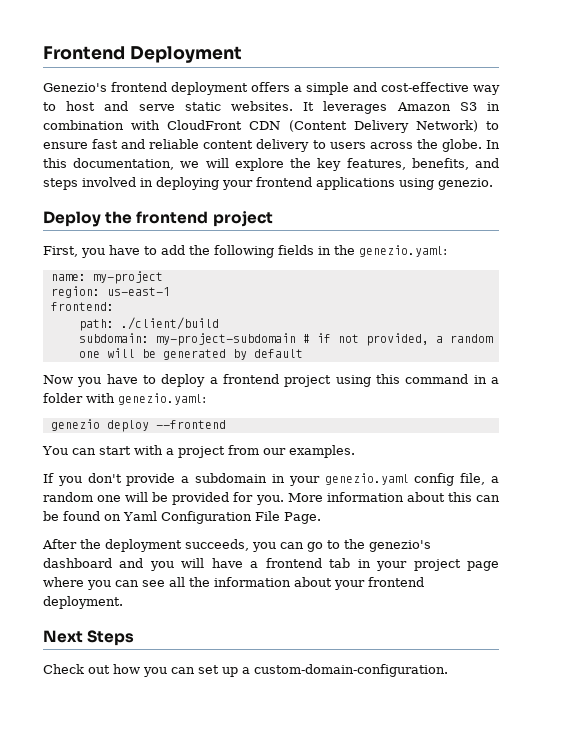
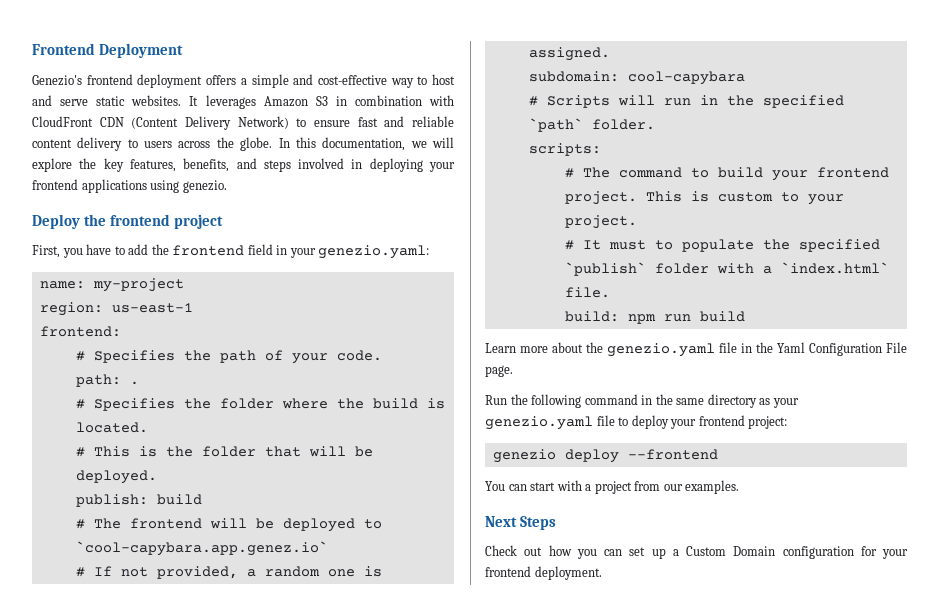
[214,245,355,258] following fields in the -> [172,244,316,258] frontend field in your
[78,317,219,331] [78,333,331,346] path: ./client/build // subdomain: my-project-subdomain # if -> [75,350,382,364] [75,374,139,387] [75,398,445,411] [75,422,148,433] [75,446,373,457] [75,470,157,484] [75,494,202,507] [75,518,382,532] [75,541,328,556] [75,566,112,577] # Specifies the path of your code. // path: . // # Specifies the folder where the build is located. // # This is the folder that will be deployed. // publish: build // # The frontend will be deployed to `cool-capybara.app.genez.io` // # If
[106,348,303,360] [43,374,499,387] [43,393,206,405] will be generated by default // Now you have to deploy a frontend project using this command in a folder with genezio.yaml: -> [363,566,382,577] [528,47,610,61] [528,71,745,85] [528,95,844,108] [528,118,655,132] [528,143,601,156] [564,167,889,181] [564,191,844,205] [564,215,637,229] [564,239,880,252] [564,262,889,276] [564,287,610,298] [564,311,745,324] [485,342,907,357] [485,365,513,377] [485,394,799,408] [485,415,788,430] is assigned. // subdomain: cool-capybara // # Scripts will run in the specified `path` folder. // scripts: // # The command to build your frontend project. This is custom to your project. // # It must to populate the specified `publish` folder with a `index.html` file. // build: npm run build // Learn more about the genezio.yaml file in the Yaml Configuration File page. // Run the following command in the same directory as your genezio.yaml file to deploy your frontend project:
[43,473,499,486] [43,492,500,505] [43,511,321,524] [42,539,431,552] [43,558,499,571] [43,577,424,590] [43,596,123,609] // If you don't provide a subdomain in your genezio.yaml config file, a random one will be provided for you. More information about this can be found on Yaml Configuration File Page. // After the deployment succeeds, you can go to the genezio's dashboard and you will have a frontend tab in your project page where you can see all the information about your frontend deployment. -> (740, 487) none
[254,664,448,677] custom-domain-configuration. -> [686,546,908,559] [485,566,602,580] Custom Domain configuration for your frontend deployment.

